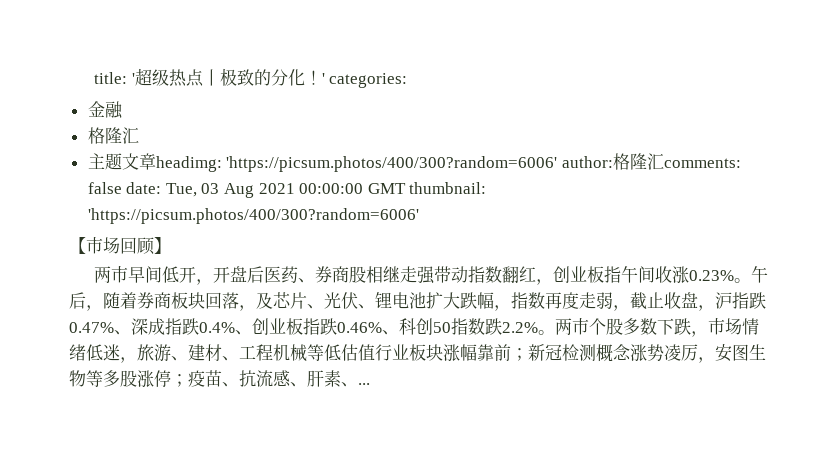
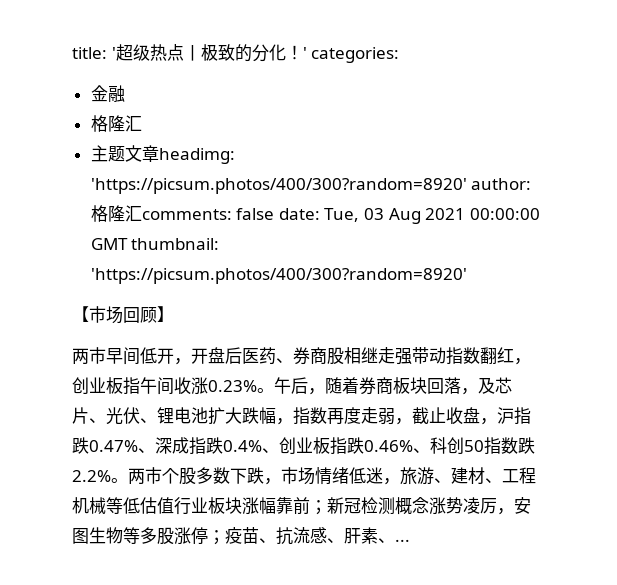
[226,156,558,172] 'https://picsum.photos/400/300?random=6006' -> [90,178,467,194] 'https://picsum.photos/400/300?random=8920'
[87,208,419,224] 'https://picsum.photos/400/300?random=6006' -> [90,268,467,284] 'https://picsum.photos/400/300?random=8920'

